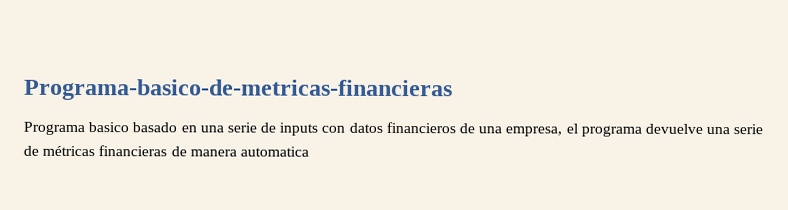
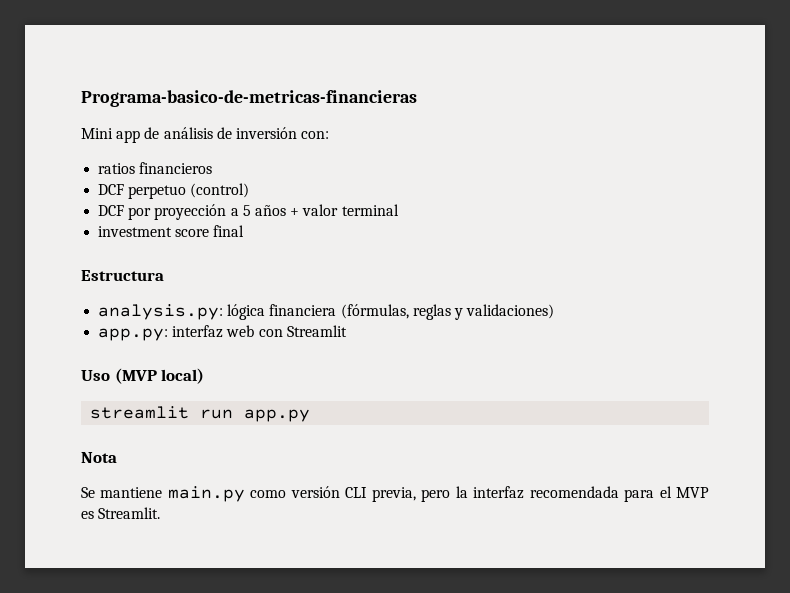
[23,121,764,137] [23,145,309,157] Programa basico basado en una serie de inputs con datos financieros de una empresa, el programa devuelve una serie de métricas financieras de manera automatica -> [81,127,330,143] [98,162,213,174] [98,183,250,199] [98,204,399,220] [98,225,245,237] [81,270,164,281] [98,304,555,320] [98,325,347,341] [81,368,205,384] [90,406,311,422] [81,452,117,463] [81,486,709,502] [81,507,161,519] Mini app de análisis de inversión con: // ratios financieros // DCF perpetuo (control) // DCF por proyección a 5 años + valor terminal // investment score final // Estructura // analysis.py: lógica financiera (fórmulas, reglas y validaciones) // app.py: interfaz web con Streamlit // Uso (MVP local) // streamlit run app.py // Nota // Se mantiene main.py como versión CLI previa, pero la interfaz recomendada para el MVP es Streamlit.

